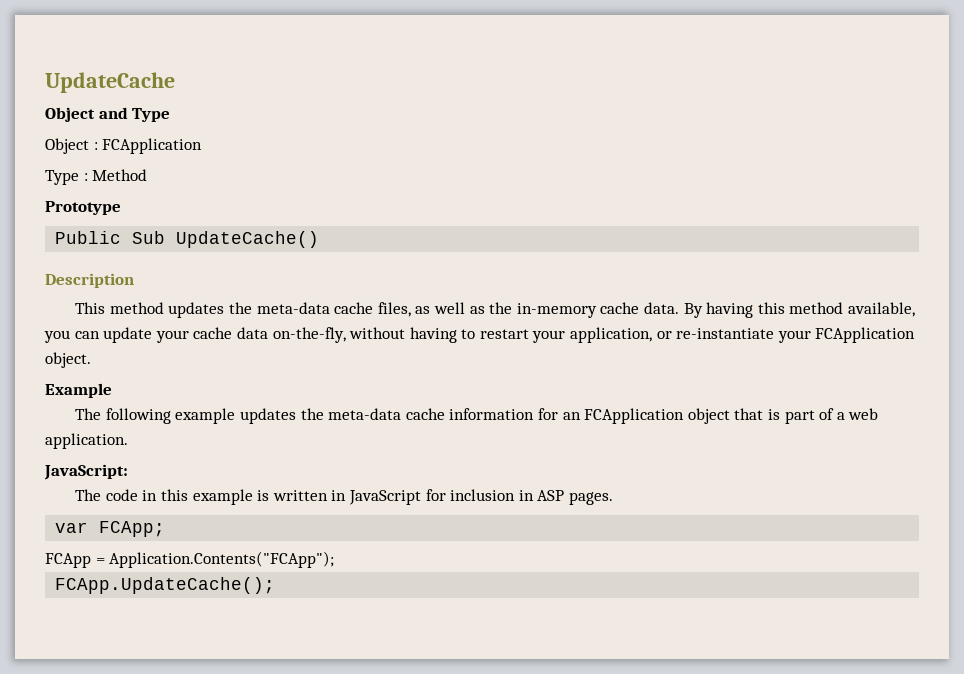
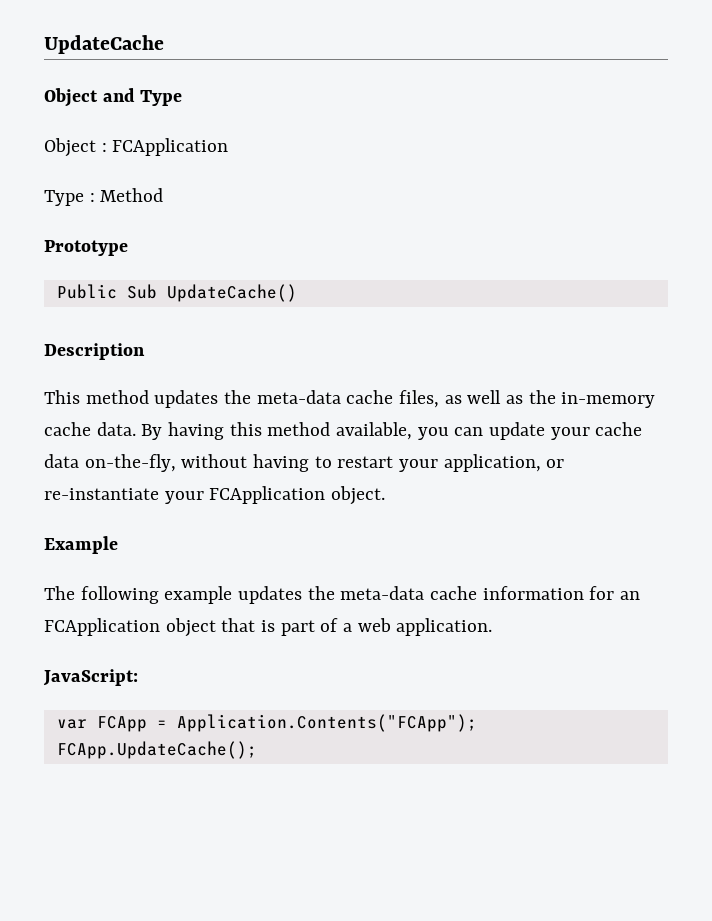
[75,489,613,505] // The code in this example is written in JavaScript for inclusion in ASP pages. -> (138, 677) none
[99,521,166,537] FCApp; // -> (87, 724) none

